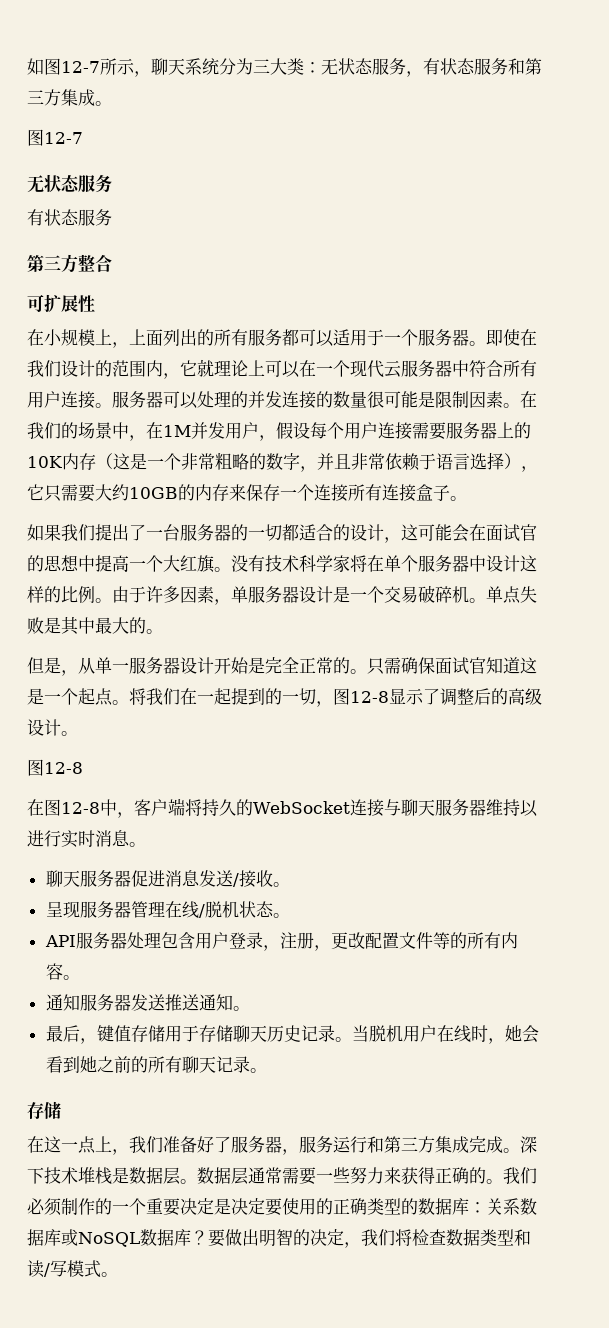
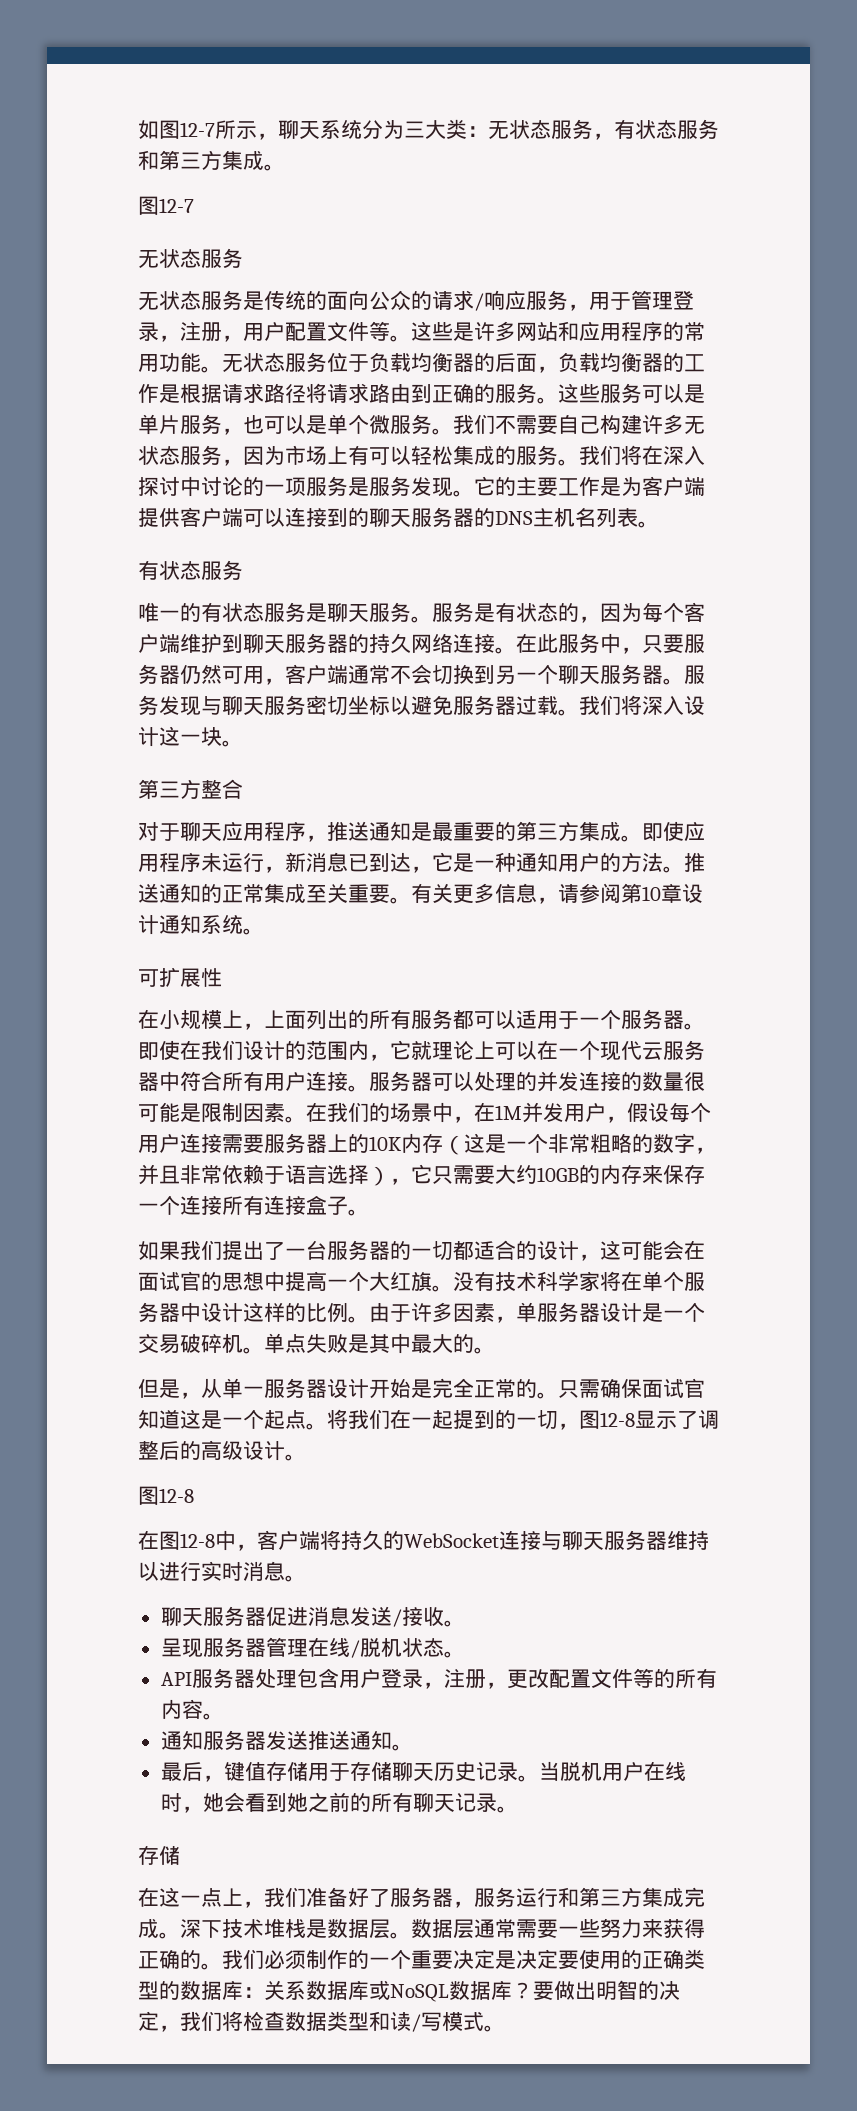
[27,209,112,226] [27,254,112,273] 有状态服务 // 第三方整合 -> [138,290,694,311] [138,321,705,342] [138,352,705,373] [138,383,705,404] [138,414,705,435] [138,445,705,466] [138,476,705,497] [138,507,659,528] [138,560,243,580] [138,602,705,623] [138,633,705,654] [138,664,705,685] [138,695,705,716] [138,726,243,747] [138,779,243,799] [138,821,705,842] [138,852,705,873] [138,883,703,904] [138,915,264,935] 无状态服务是传统的面向公众的请求/响应服务，用于管理登录，注册，用户配置文件等。这些是许多网站和应用程序的常用功能。无状态服务位于负载均衡器的后面，负载均衡器的工作是根据请求路径将请求路由到正确的服务。这些服务可以是单片服务，也可以是单个微服务。我们不需要自己构建许多无状态服务，因为市场上有可以轻松集成的服务。我们将在深入探讨中讨论的一项服务是服务发现。它的主要工作是为客户端提供客户端可以连接到的聊天服务器的DNS主机名列表。 // 有状态服务 // 唯一的有状态服务是聊天服务。服务是有状态的，因为每个客户端维护到聊天服务器的持久网络连接。在此服务中，只要服务器仍然可用，客户端通常不会切换到另一个聊天服务器。服务发现与聊天服务密切坐标以避免服务器过载。我们将深入设计这一块。 // 第三方整合 // 对于聊天应用程序，推送通知是最重要的第三方集成。即使应用程序未运行，新消息已到达，它是一种通知用户的方法。推送通知的正常集成至关重要。有关更多信息，请参阅第10章设计通知系统。

